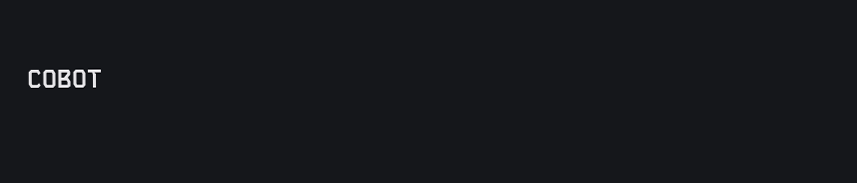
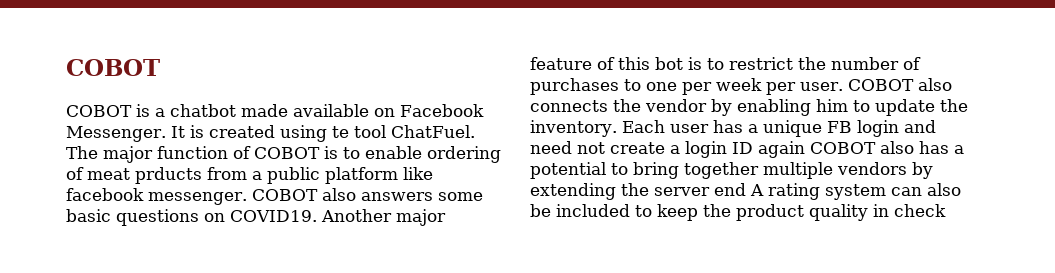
[26,69,102,88] COBOT -> [66,59,160,76] [66,104,484,117] [66,125,475,142] [66,146,501,163] [66,167,433,184] [66,188,483,205] [66,209,446,226] [530,57,921,70] [530,78,952,95] [530,99,968,116] [530,120,936,137] [530,141,964,158] [530,162,933,179] [530,183,961,200] [530,204,946,221] COBOT // COBOT is a chatbot made available on Facebook Messenger. It is created using te tool ChatFuel. The major function of COBOT is to enable ordering of meat prducts from a public platform like facebook messenger. COBOT also answers some basic questions on COVID19. Another major feature of this bot is to restrict the number of purchases to one per week per user. COBOT also connects the vendor by enabling him to update the inventory. Each user has a unique FB login and need not create a login ID again COBOT also has a potential to bring together multiple vendors by extending the server end A rating system can also be included to keep the product quality in check

